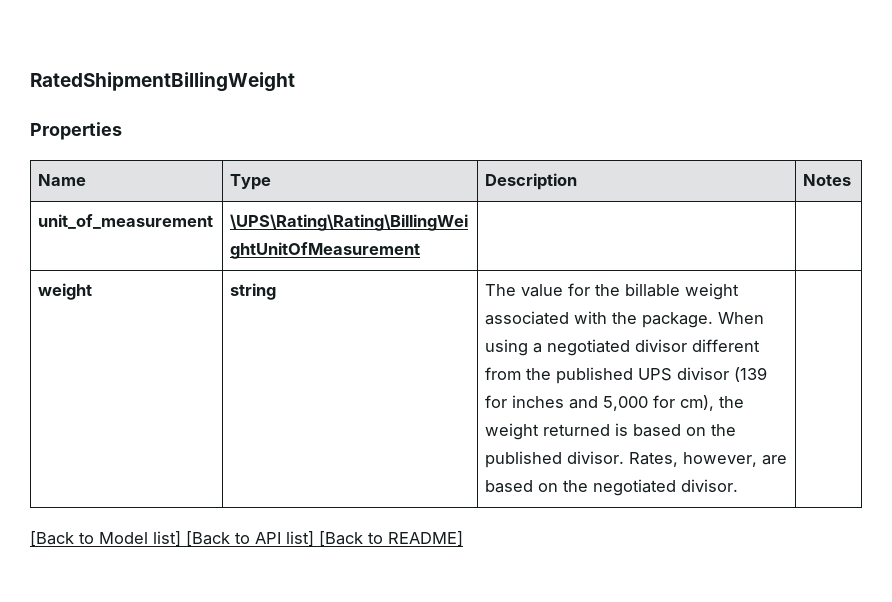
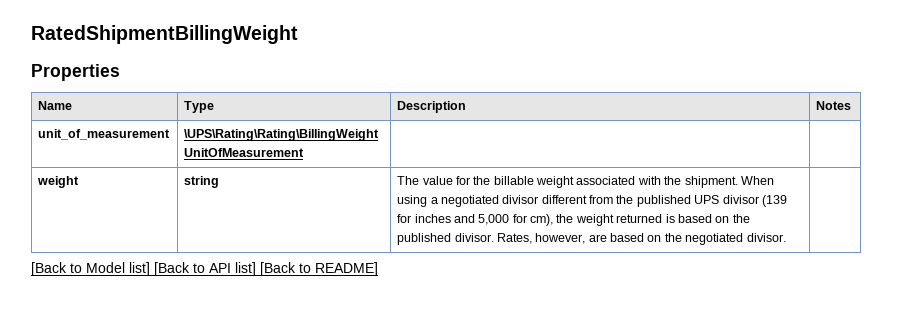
[642,312,714,328] package. -> [684,176,738,188] shipment.

